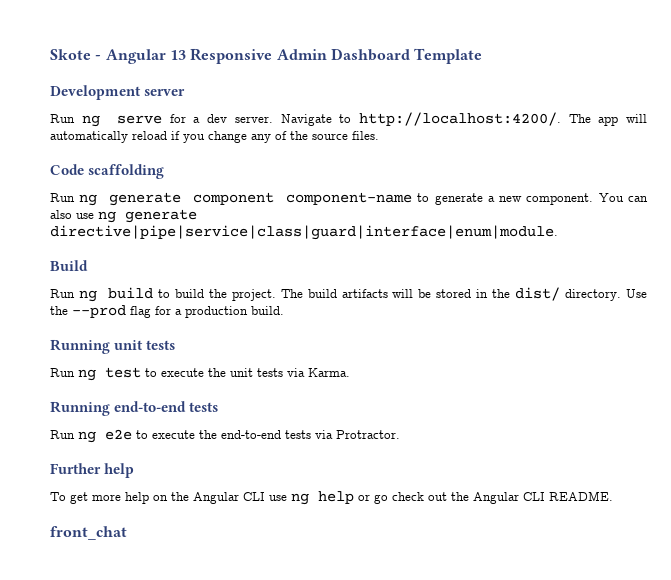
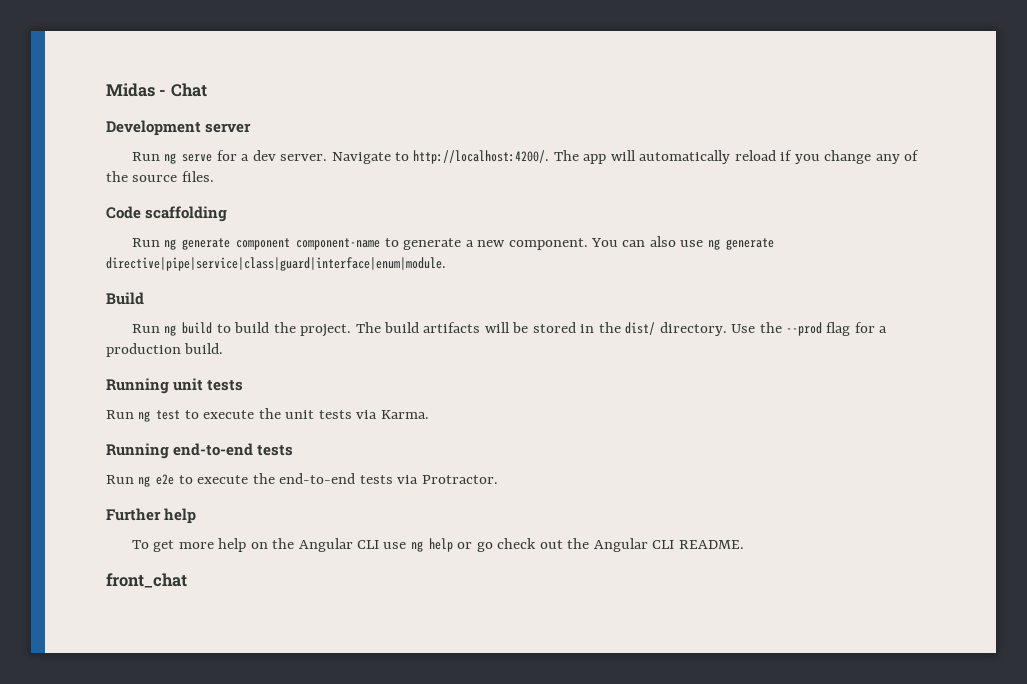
[50,48,483,64] Skote - Angular 13 Responsive Admin Dashboard Template -> [106,83,207,97] Midas - Chat

